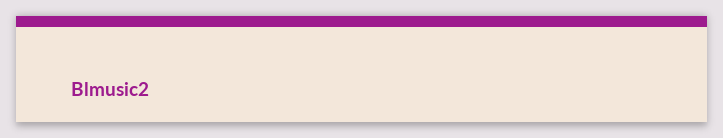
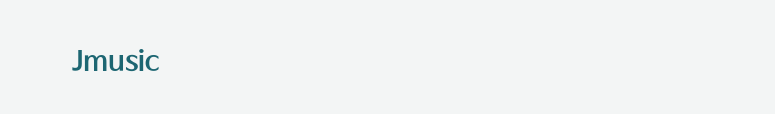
[71,82,149,96] Blmusic2 -> [72,49,159,72] Jmusic

